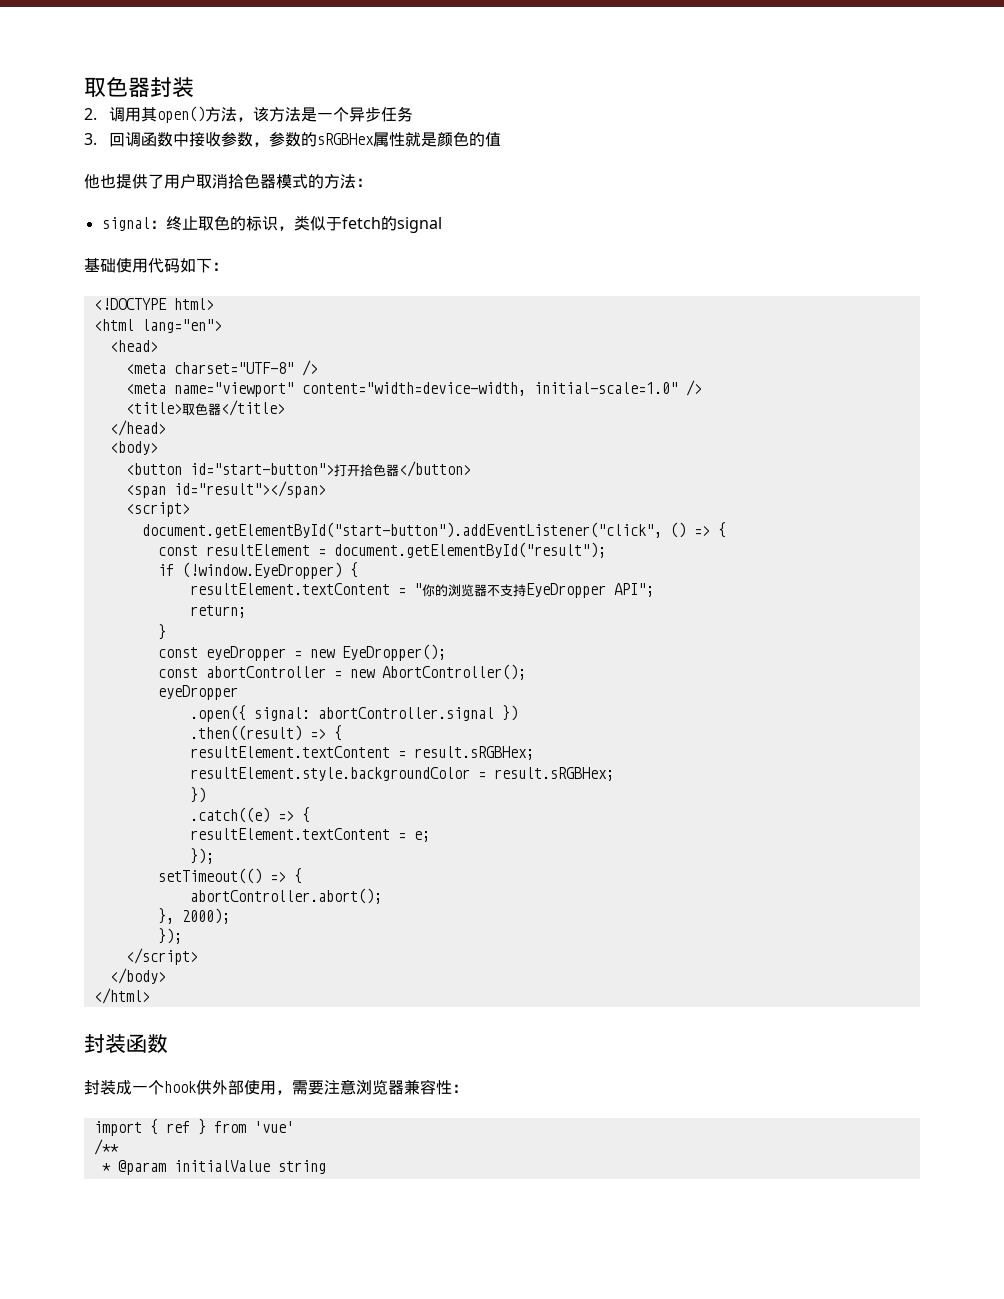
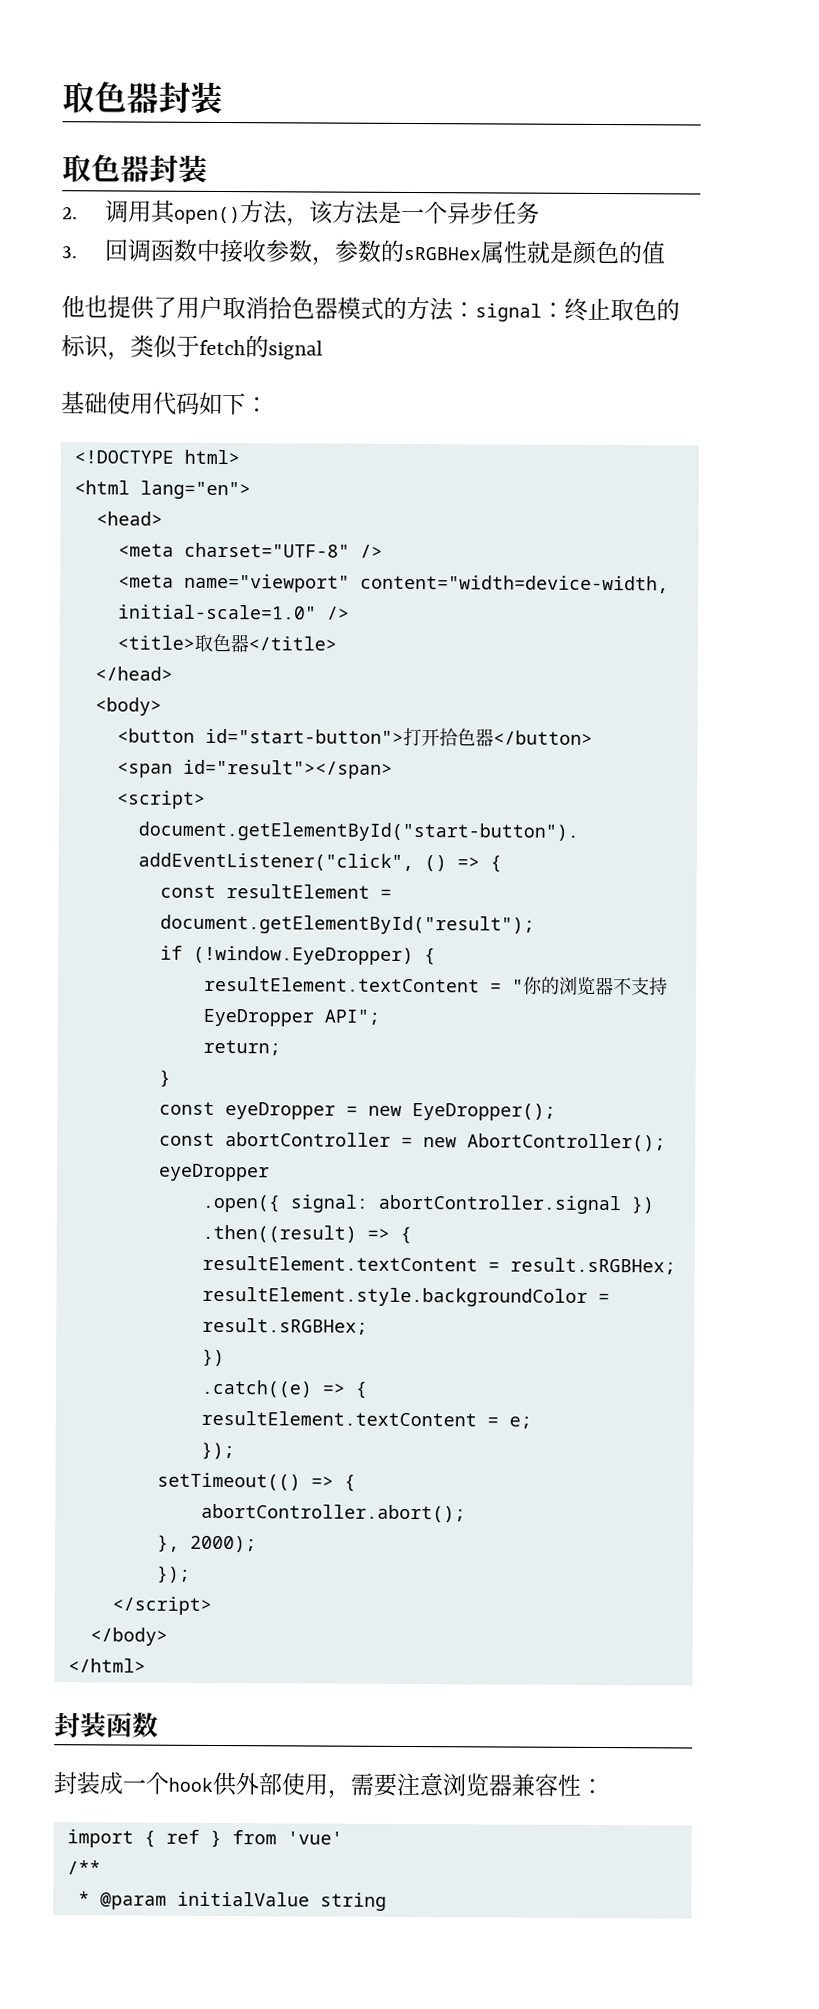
[84,77,194,98] 取色器封装 -> [62,81,223,115] [62,154,208,183] 取色器封装 // 取色器封装
(372, 182) // -> (476, 310) none

